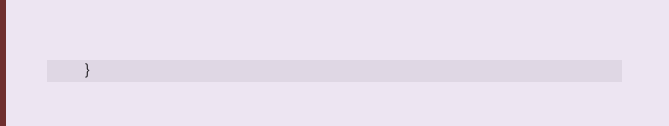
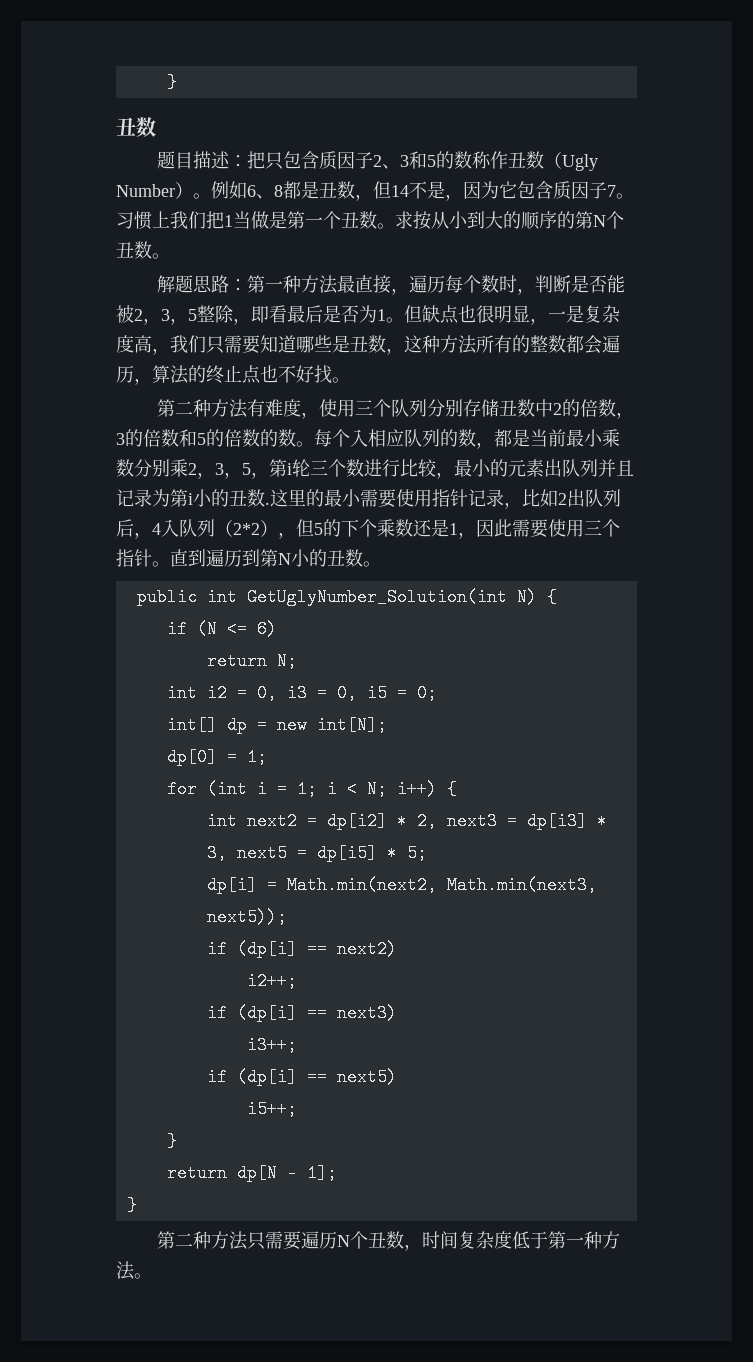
[84,63,92,78] } -> [166,73,177,91] [116,117,156,137] [156,151,598,171] [116,181,634,201] [116,211,624,230] [116,241,170,259] [156,275,625,295] [116,305,620,325] [116,335,620,355] [116,365,350,385] [156,399,634,419] [116,429,620,449] [116,459,634,479] [116,489,621,509] [116,519,620,539] [116,549,381,567] [136,588,557,606] [166,620,277,638] [206,652,297,670] [166,684,437,702] [166,716,387,734] [166,748,267,766] [166,780,457,798] [206,812,607,830] [206,844,427,862] [206,876,597,894] [206,908,287,926] [206,940,397,958] [246,972,297,990] [206,1004,397,1022] [246,1036,297,1054] [206,1068,397,1086] [246,1100,297,1118] [166,1132,177,1150] [166,1164,337,1182] [126,1196,137,1214] [156,1231,620,1251] [116,1261,152,1280] } // 丑数 // 题目描述：把只包含质因子2、3和5的数称作丑数（Ugly Number）。例如6、8都是丑数，但14不是，因为它包含质因子7。习惯上我们把1当做是第一个丑数。求按从小到大的顺序的第N个丑数。 // 解题思路：第一种方法最直接，遍历每个数时，判断是否能被2，3，5整除，即看最后是否为1。但缺点也很明显，一是复杂度高，我们只需要知道哪些是丑数，这种方法所有的整数都会遍历，算法的终止点也不好找。 // 第二种方法有难度，使用三个队列分别存储丑数中2的倍数，3的倍数和5的倍数的数。每个入相应队列的数，都是当前最小乘数分别乘2，3，5，第i轮三个数进行比较，最小的元素出队列并且记录为第i小的丑数.这里的最小需要使用指针记录，比如2出队列后，4入队列（2*2），但5的下个乘数还是1，因此需要使用三个指针。直到遍历到第N小的丑数。 // public int GetUglyNumber_Solution(int N) { // if (N <= 6) // return N; // int i2 = 0, i3 = 0, i5 = 0; // int[] dp = new int[N]; // dp[0] = 1; // for (int i = 1; i < N; i++) { // int next2 = dp[i2] * 2, next3 = dp[i3] * 3, next5 = dp[i5] * 5; // dp[i] = Math.min(next2, Math.min(next3, next5)); // if (dp[i] == next2) // i2++; // if (dp[i] == next3) // i3++; // if (dp[i] == next5) // i5++; // } // return dp[N - 1]; // } // 第二种方法只需要遍历N个丑数，时间复杂度低于第一种方法。

